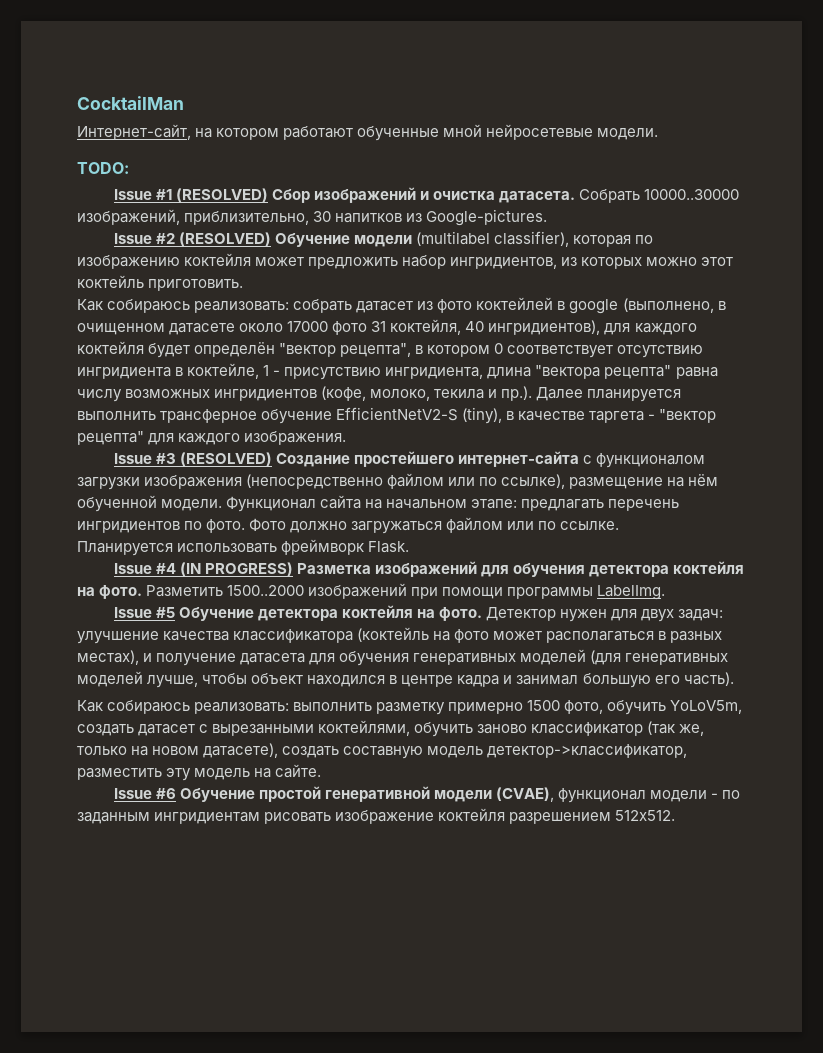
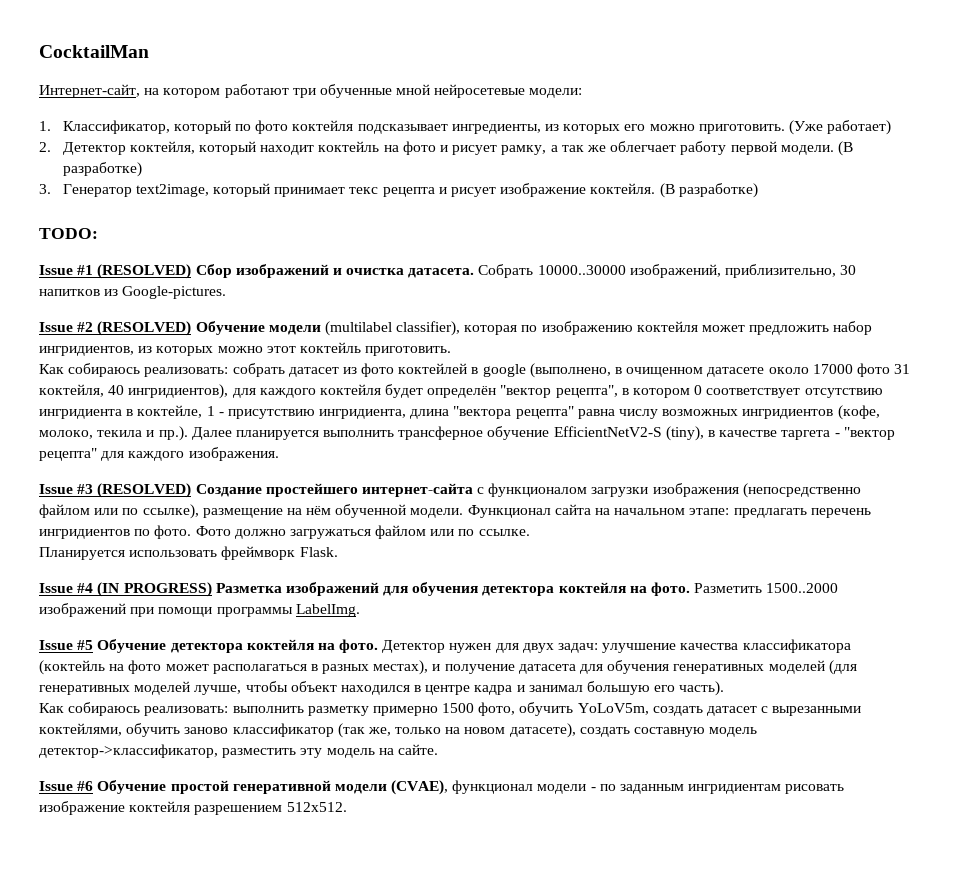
(354, 133) none -> [292,88,316,98] три
[597,128,659,140] модели. -> [529,88,583,98] [39,120,892,135] [39,141,853,156] [62,162,142,177] [39,183,758,198] модели: // 1. Классификатор, который по фото коктейля подсказывает ингредиенты, из которых его можно приготовить. (Уже работает) // 2. Детектор коктейля, который находит коктейль на фото и рисует рамку, а так же облегчает работу первой модели. (В разработке) // 3. Генератор text2image, который принимает текс рецепта и рисует изображение коктейля. (В разработке)

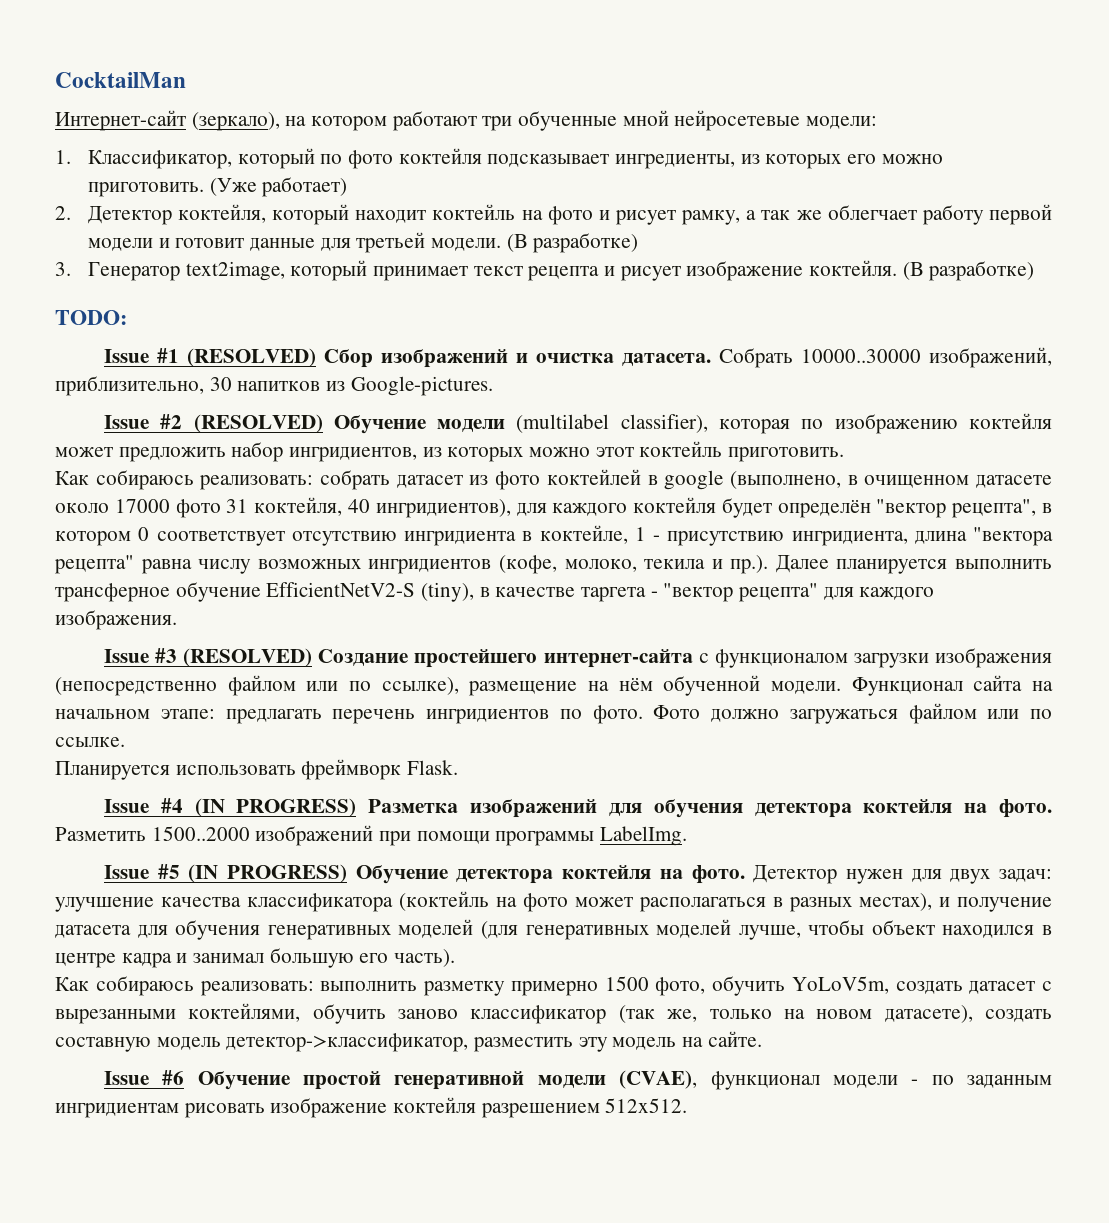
[39,84,140,98] Интернет-сайт, -> [55,110,280,131] Интернет-сайт (зеркало),
(777, 148) none -> [87,232,426,253] модели и готовит данные для третьей
[349,187,379,194] текс -> [473,266,523,276] текст
(94, 645) none -> [188,864,347,883] (IN PROGRESS)

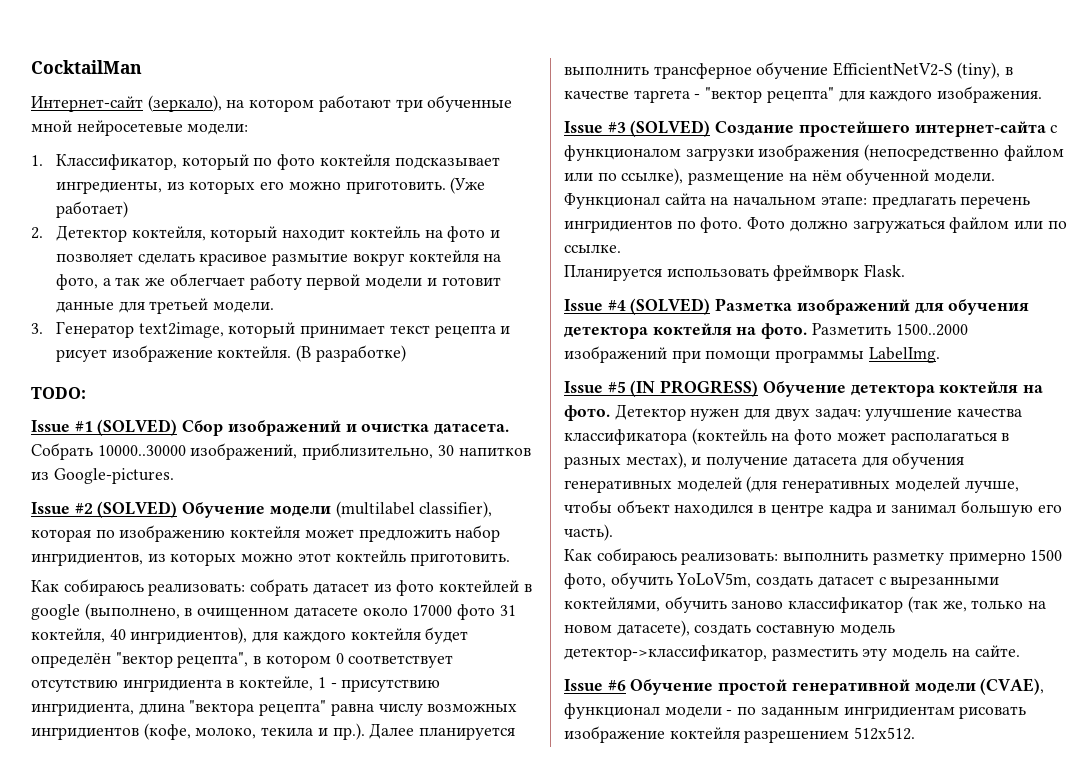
[615,210,741,225] рисует рамку, -> [55,250,502,266] [55,274,98,290] позволяет сделать красивое размытие вокруг коктейля на фото,
[506,233,639,253] (В разработке) -> (275, 307) none
[186,348,316,367] (RESOLVED) -> [97,419,178,436] (SOLVED)
[193,414,323,433] (RESOLVED) -> [97,501,178,518] (SOLVED)
[183,648,313,667] (RESOLVED) -> [630,120,711,137] (SOLVED)
[194,798,357,817] (IN PROGRESS) -> [630,298,711,315] (SOLVED)

